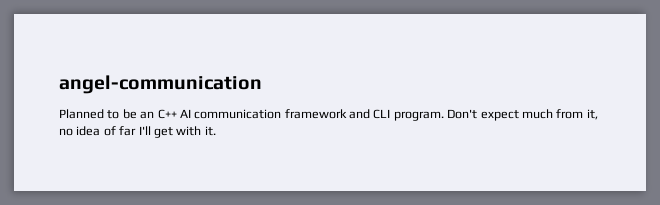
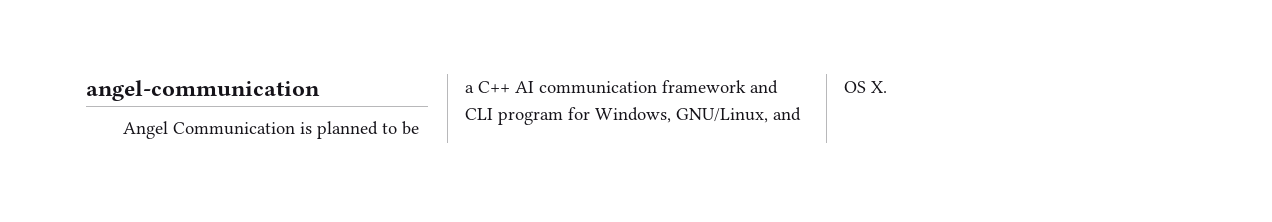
[59,109,104,119] Planned -> [122,121,378,139] Angel Communication is planned
[140,111,155,119] an -> [465,85,474,93] a
[393,109,598,121] [59,126,216,138] program. Don't expect much from it, no idea of far I'll get with it. -> [498,107,801,125] [844,81,887,93] program for Windows, GNU/Linux, and OS X.

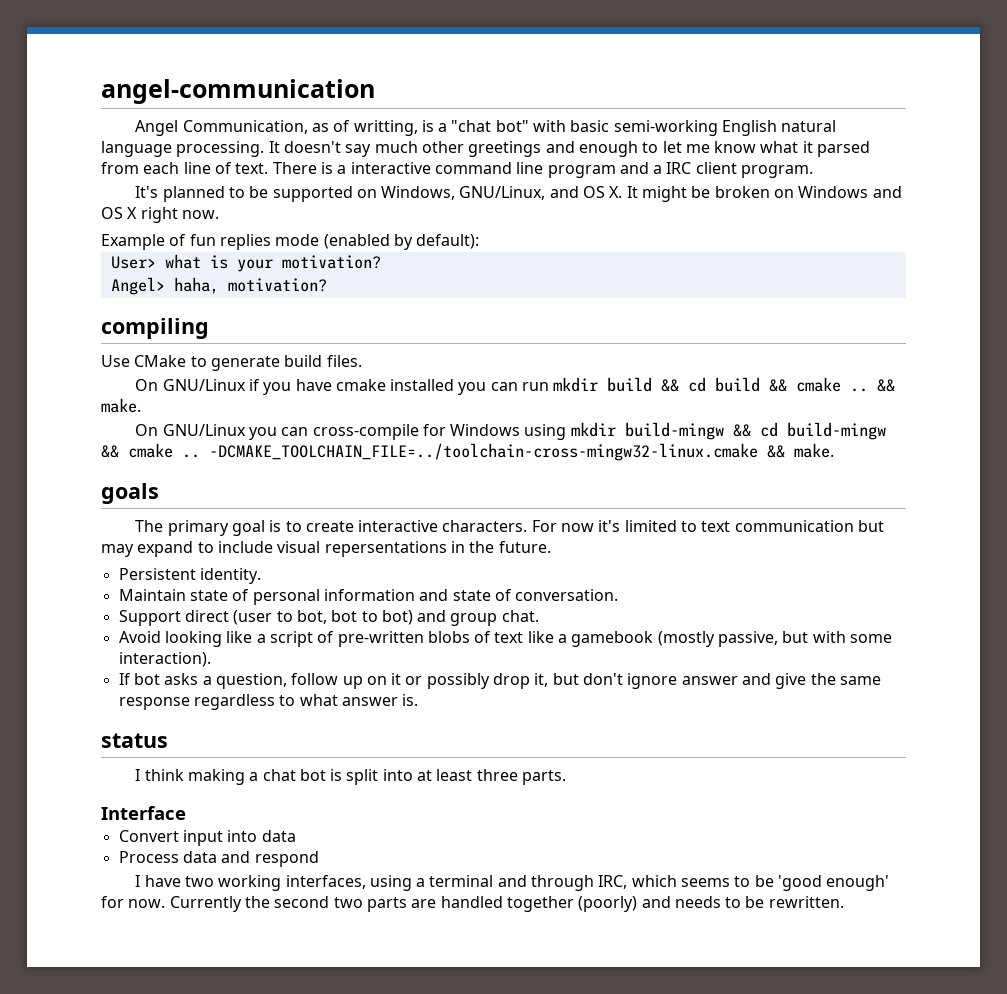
[172,121,419,139] [465,80,778,94] [465,107,590,125] Communication is planned to be a C++ AI communication framework and CLI program for -> [182,120,837,136] [101,141,871,157] [101,162,814,178] [135,186,377,202] Communication, as of writting, is a "chat bot" with basic semi-working English natural language processing. It doesn't say much other greetings and enough to let me know what it parsed from each line of text. There is a interactive command line program and a IRC client program. // It's planned to be supported on
(887, 87) none -> [626,186,902,202] [101,207,219,223] [101,234,480,250] [110,254,381,272] [110,277,327,295] [101,318,209,339] [101,355,362,371] [135,377,896,395] [101,398,141,413] [135,422,886,440] [101,443,834,461] [101,483,159,504] [135,520,885,536] [101,541,551,557] [118,568,261,584] [118,589,619,605] [118,610,539,626] [118,631,893,647] [118,652,211,667] [118,673,882,689] [118,694,419,710] [101,733,168,748] [135,769,567,785] [101,806,186,820] [118,830,296,846] [118,851,319,867] [135,875,890,891] [101,896,844,912] It might be broken on Windows and OS X right now. // Example of fun replies mode (enabled by default): // User> what is your motivation? // Angel> haha, motivation? // compiling // Use CMake to generate build files. // On GNU/Linux if you have cmake installed you can run mkdir build && cd build && cmake .. && make. // On GNU/Linux you can cross-compile for Windows using mkdir build-mingw && cd build-mingw && cmake .. -DCMAKE_TOOLCHAIN_FILE=../toolchain-cross-mingw32-linux.cmake && make. // goals // The primary goal is to create interactive characters. For now it's limited to text communication but may expand to include visual repersentations in the future. // Persistent identity. // Maintain state of personal information and state of conversation. // Support direct (user to bot, bot to bot) and group chat. // Avoid looking like a script of pre-written blobs of text like a gamebook (mostly passive, but with some interaction). // If bot asks a question, follow up on it or possibly drop it, but don't ignore answer and give the same response regardless to what answer is. // status // I think making a chat bot is split into at least three parts. // Interface // Convert input into data // Process data and respond // I have two working interfaces, using a terminal and through IRC, which seems to be 'good enough' for now. Currently the second two parts are handled together (poorly) and needs to be rewritten.

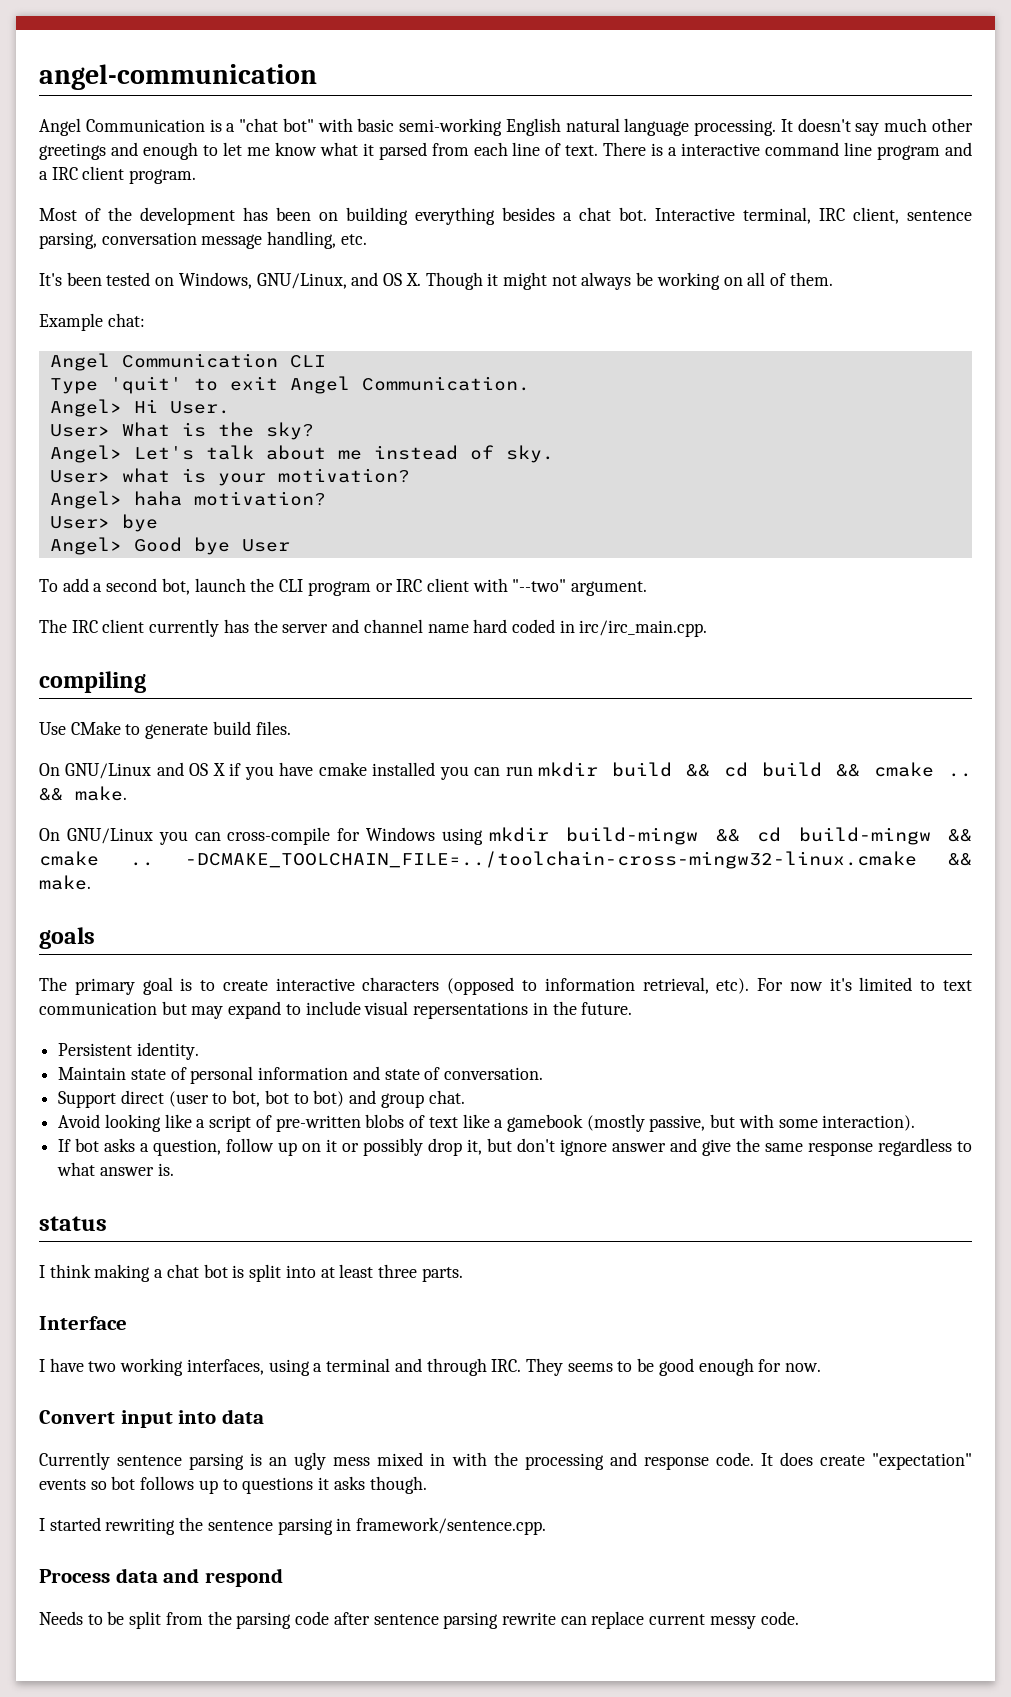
[182,120,418,136] Communication, as of writting, -> [85,119,205,132] Communication
[135,186,353,202] It's planned to be supported -> [39,207,972,225] [39,231,367,249] [39,272,151,286] Most of the development has been on building everything besides a chat bot. Interactive terminal, IRC client, sentence parsing, conversation message handling, etc. // It's been tested
[626,186,902,202] [101,207,219,223] [101,234,480,250] It might be broken on Windows and OS X right now. // Example of fun replies mode (enabled by default): -> [425,272,833,290] [39,313,145,331] [49,353,326,371] [49,376,530,394] [49,399,230,417] [49,422,314,440] [49,445,554,463] Though it might not always be working on all of them. // Example chat: // Angel Communication CLI // Type 'quit' to exit Angel Communication. // Angel> Hi User. // User> What is the sky? // Angel> Let's talk about me instead of sky.
[173,277,327,294] haha, motivation? -> [133,491,326,506] [49,514,158,532] [49,537,290,555] [39,578,648,596] [39,619,708,637] haha motivation? // User> bye // Angel> Good bye User // To add a second bot, launch the CLI program or IRC client with "--two" argument. // The IRC client currently has the server and channel name hard coded in irc/irc_main.cpp.
(246, 385) none -> [156,762,225,776] and OS X
[442,520,528,532] characters. -> [362,977,750,995] characters (opposed to information retrieval, etc).
[118,830,296,846] [118,851,319,867] // Convert input into data // Process data and respond -> (127, 1323) none
[598,875,677,889] IRC, which -> [491,1358,563,1376] IRC. They
[778,875,890,891] 'good enough' -> [658,1358,754,1376] good enough
[169,896,844,912] Currently the second two parts are handled together (poorly) and needs to be rewritten. -> [39,1409,264,1428] [39,1452,972,1470] [39,1476,427,1494] [39,1517,547,1535] [39,1568,283,1587] [39,1611,799,1629] // Convert input into data // Currently sentence parsing is an ugly mess mixed in with the processing and response code. It does create "expectation" events so bot follows up to questions it asks though. // I started rewriting the sentence parsing in framework/sentence.cpp. // Process data and respond // Needs to be split from the parsing code after sentence parsing rewrite can replace current messy code.

